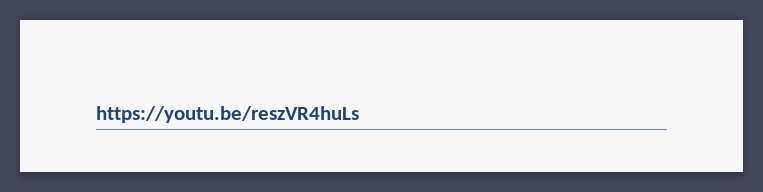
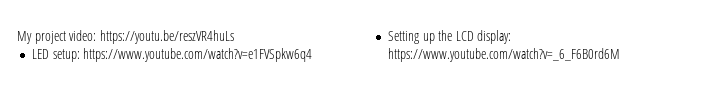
[96,106,359,123] https://youtu.be/reszVR4huLs -> [17,30,234,44] [31,48,313,62] [387,30,512,44] [387,48,620,62] My project video: https://youtu.be/reszVR4huLs // LED setup: https://www.youtube.com/watch?v=e1FVSpkw6q4 // Setting up the LCD display: https://www.youtube.com/watch?v=_6_F6B0rd6M

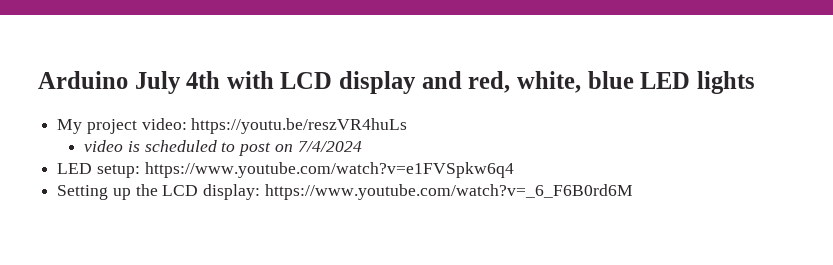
[17,30,234,44] My project video: https://youtu.be/reszVR4huLs -> [38,71,755,94] [57,118,408,134] [84,140,362,156] Arduino July 4th with LCD display and red, white, blue LED lights // My project video: https://youtu.be/reszVR4huLs // video is scheduled to post on 7/4/2024

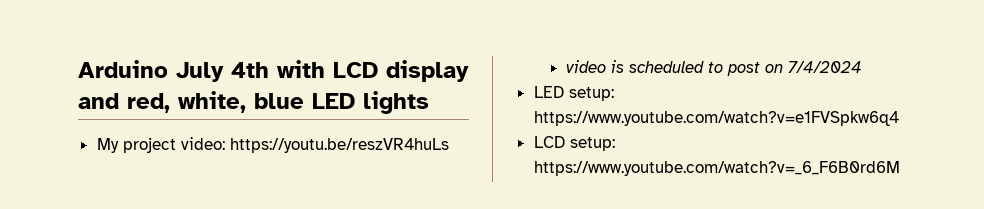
[57,184,261,200] Setting up the LCD display: -> [533,136,615,151] LCD setup:

